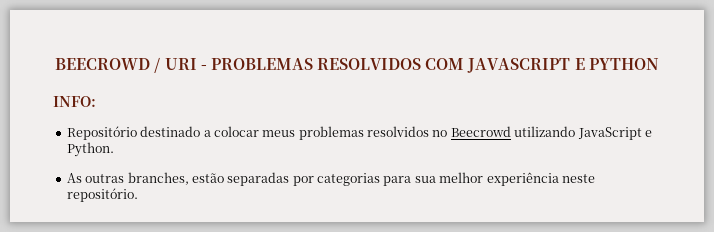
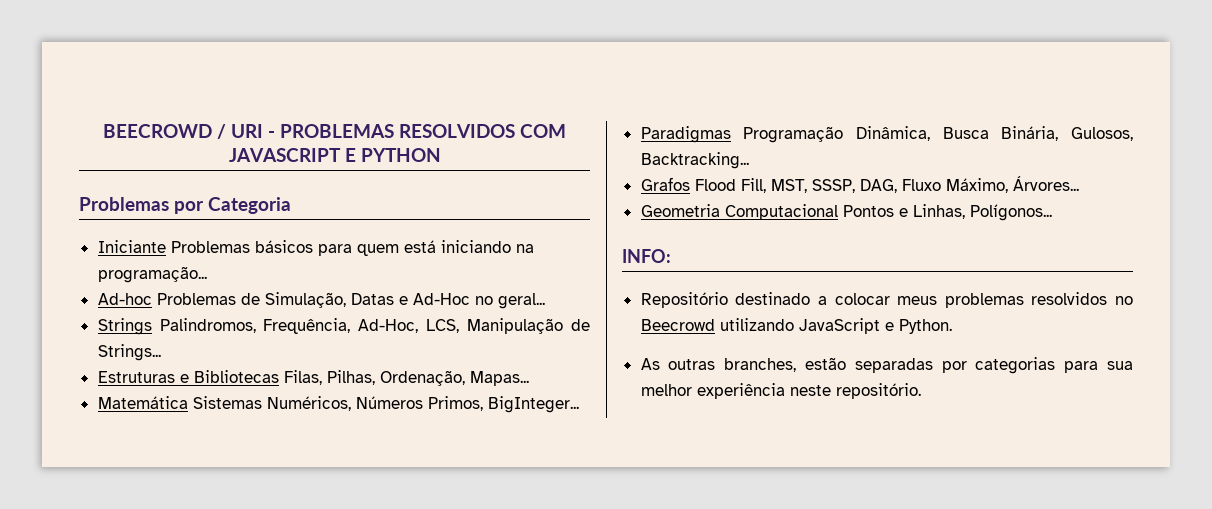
(659, 64) none -> [79,197,291,214] [97,240,534,256] [97,266,207,283] [97,292,545,309] [97,318,590,335] [97,344,161,361] [97,370,529,386] [97,396,579,413] [640,126,1133,143] [640,152,749,169] [640,176,1079,193] [640,204,1052,221] // Problemas por Categoria // Iniciante Problemas básicos para quem está iniciando na programação... // Ad-hoc Problemas de Simulação, Datas e Ad-Hoc no geral... // Strings Palindromos, Frequência, Ad-Hoc, LCS, Manipulação de Strings... // Estruturas e Bibliotecas Filas, Pilhas, Ordenação, Mapas... // Matemática Sistemas Numéricos, Números Primos, BigInteger... // Paradigmas Programação Dinâmica, Busca Binária, Gulosos, Backtracking... // Grafos Flood Fill, MST, SSSP, DAG, Fluxo Máximo, Árvores... // Geometria Computacional Pontos e Linhas, Polígonos...

